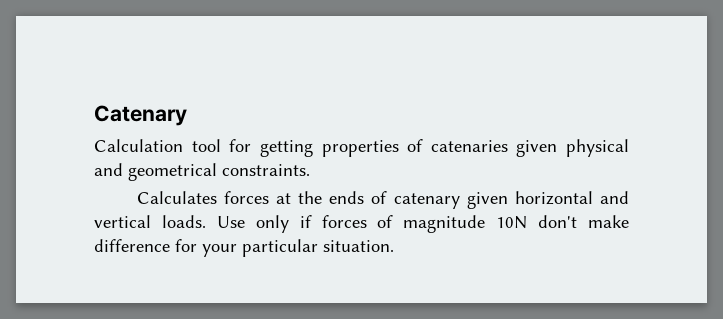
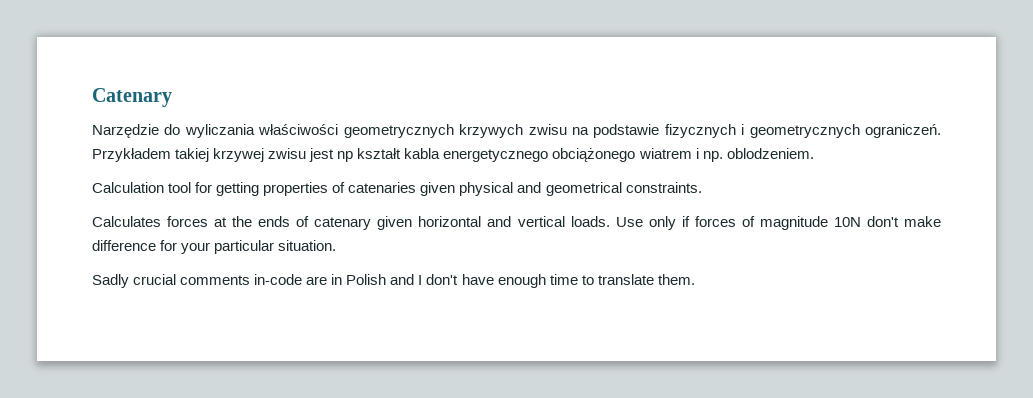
(187, 115) none -> [92,124,941,138] [92,148,814,162] // Narzędzie do wyliczania właściwości geometrycznych krzywych zwisu na podstawie fizycznych i geometrycznych ograniczeń. Przykładem takiej krzywej zwisu jest np kształt kabla energetycznego obciążonego wiatrem i np. oblodzeniem.
(394, 246) none -> [92,274,695,288] // Sadly crucial comments in-code are in Polish and I don't have enough time to translate them.

